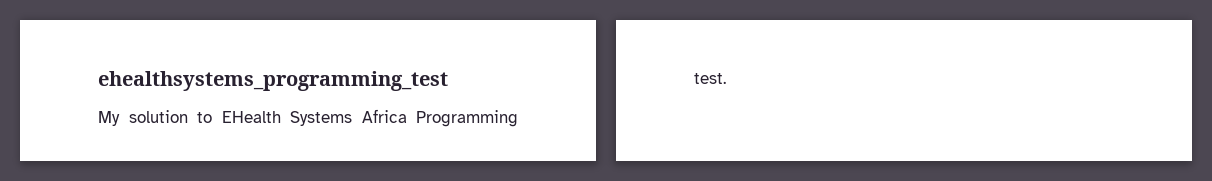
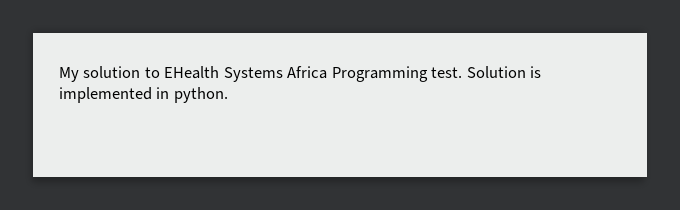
[98,71,448,91] ehealthsystems_programming_test // -> (59, 74) none
(726, 78) none -> [466,66,542,78] [59,87,228,103] Solution is implemented in python.

